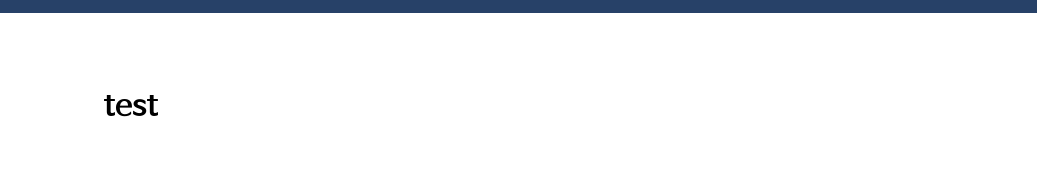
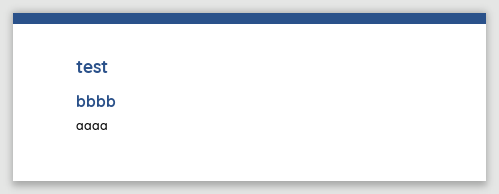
(158, 106) none -> [76,95,116,107] [76,123,108,130] // bbbb // aaaa

